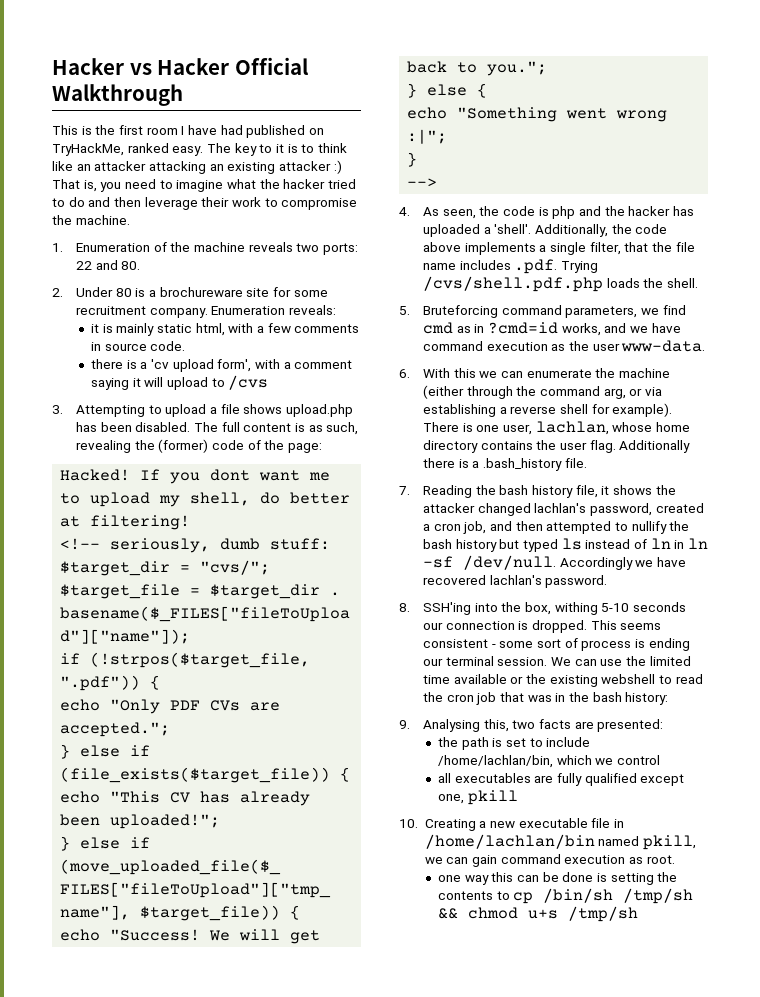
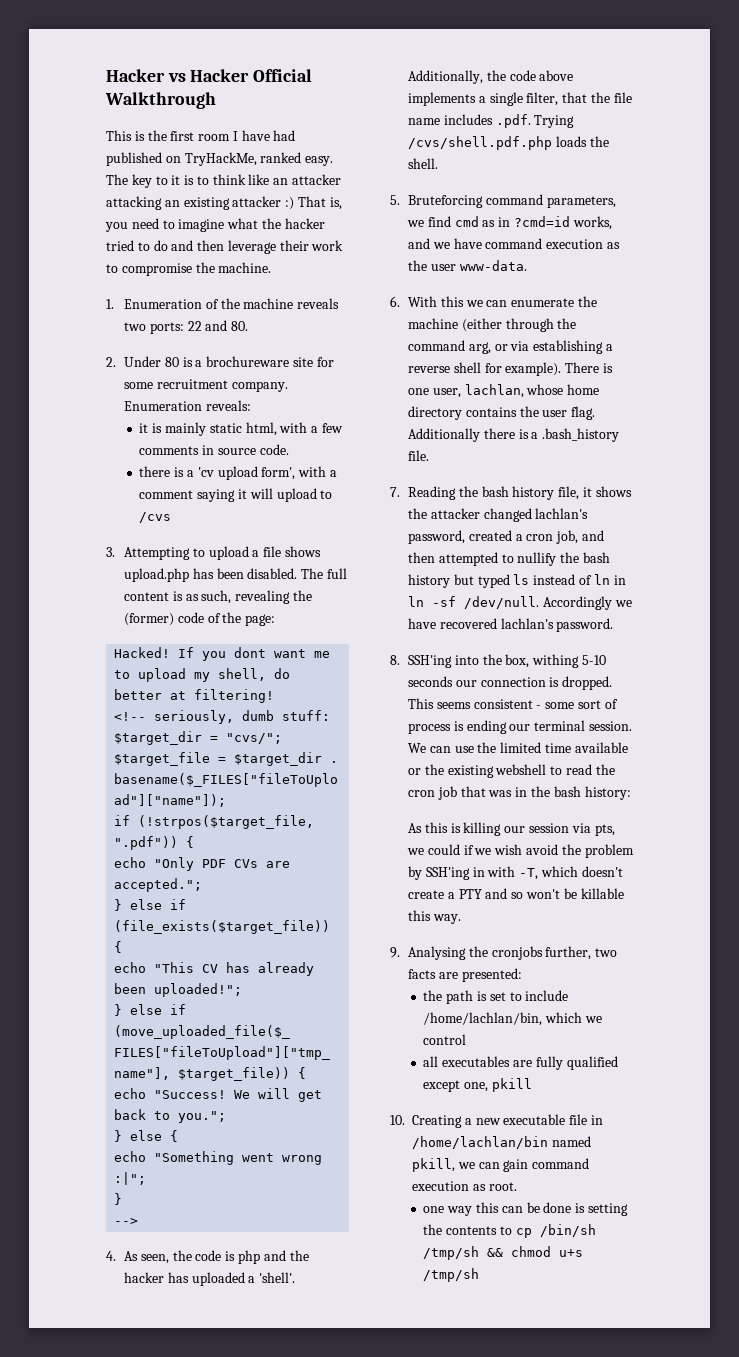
(669, 698) none -> [408,822,615,836] [407,844,634,858] [408,866,623,880] [408,888,624,899] [408,910,461,924] // As this is killing our session via pts, we could if we wish avoid the problem by SSH'ing in with -T, which doesn't create a PTY and so won't be killable this way.
[483,719,509,732] this, -> [468,946,592,960] the cronjobs further,

